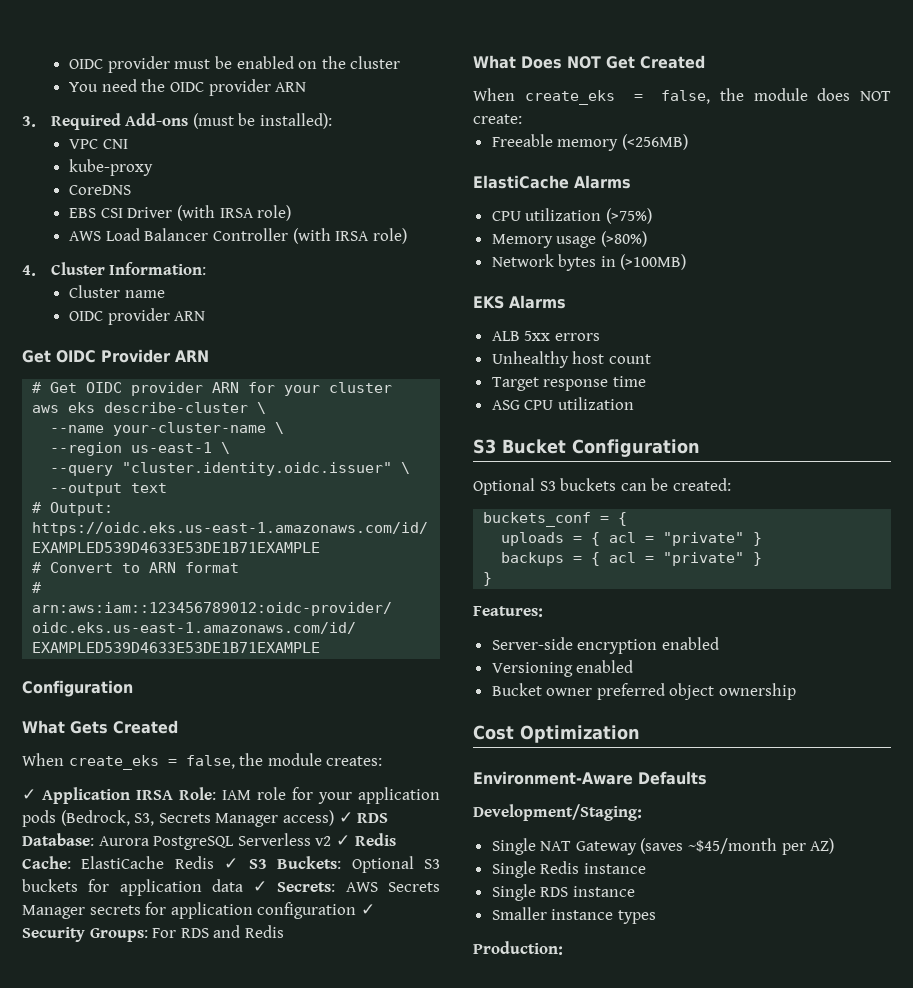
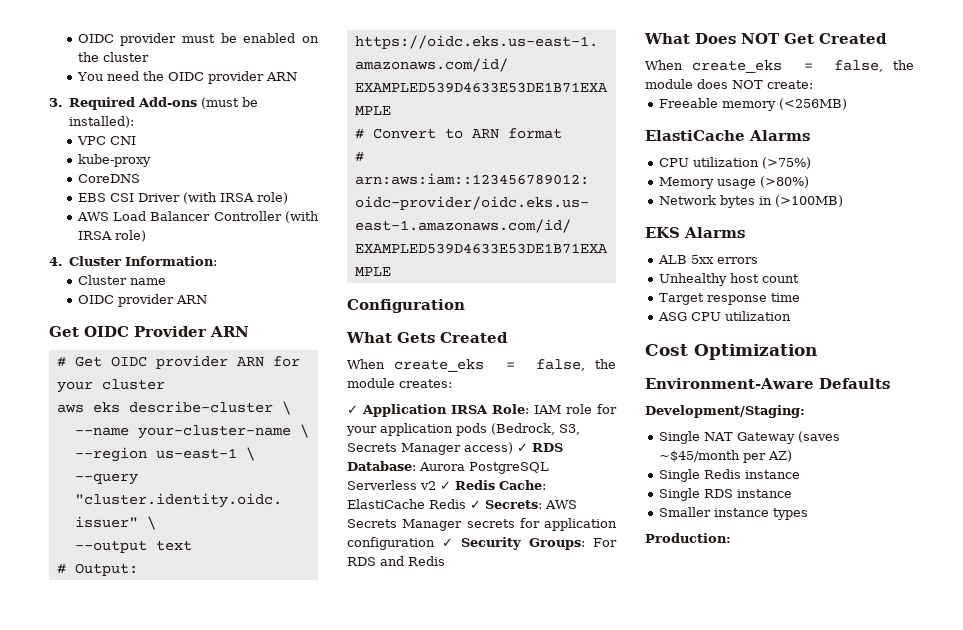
[248,856,440,873] [22,879,268,896] S3 Buckets: Optional S3 buckets for application data ✓ -> (481, 504) none
[473,439,700,457] [473,478,731,495] [483,512,628,527] [501,532,763,546] [501,552,763,566] [483,572,493,586] [473,606,543,617] [491,637,719,654] [491,660,634,677] [491,683,797,700] // S3 Bucket Configuration // Optional S3 buckets can be created: // buckets_conf = { // uploads = { acl = "private" } // backups = { acl = "private" } // } // Features: // Server-side encryption enabled // Versioning enabled // Bucket owner preferred object ownership -> (791, 316) none

